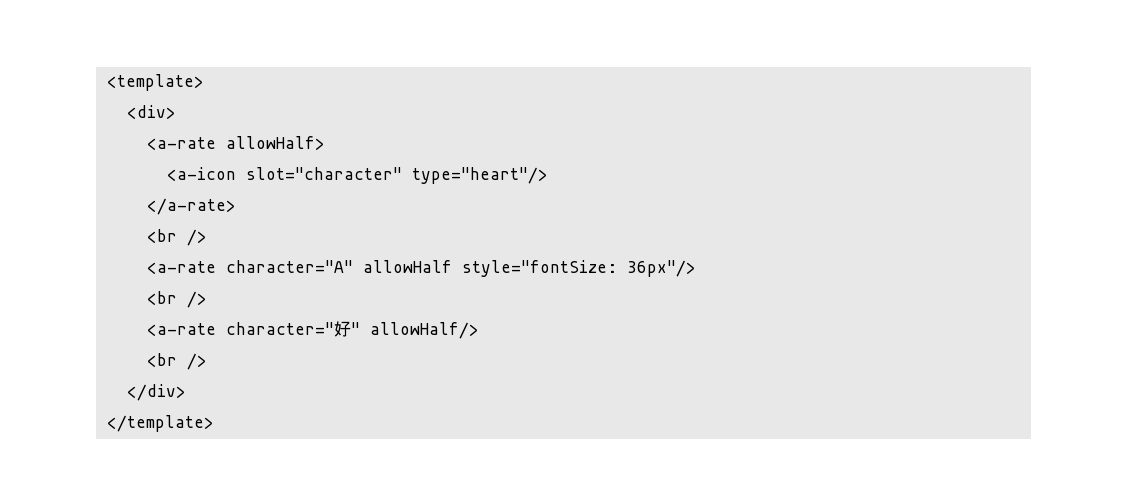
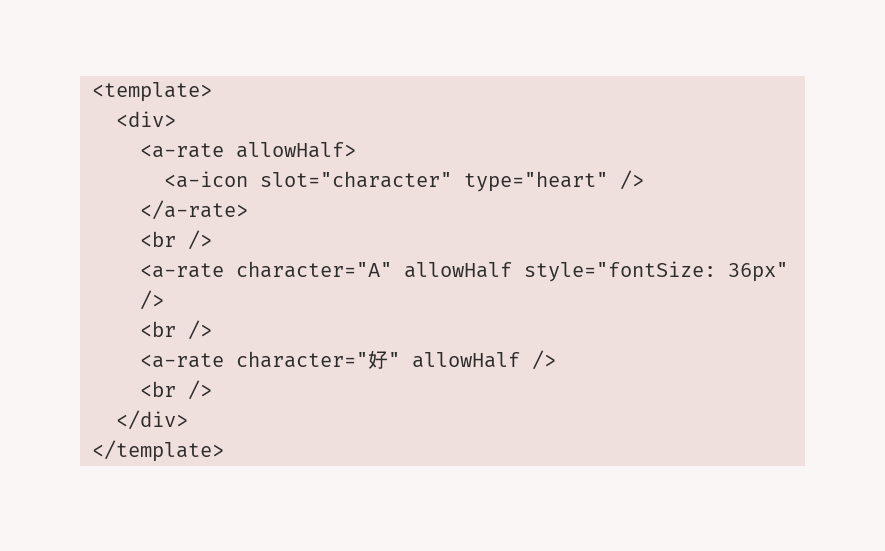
[411,167,548,184] type="heart"/> -> [463,170,644,192] type="heart" />
[626,260,696,277] 36px"/> -> [727,262,788,282] [139,290,164,310] 36px" />
[369,322,479,339] allowHalf/> -> [411,350,556,370] allowHalf />

